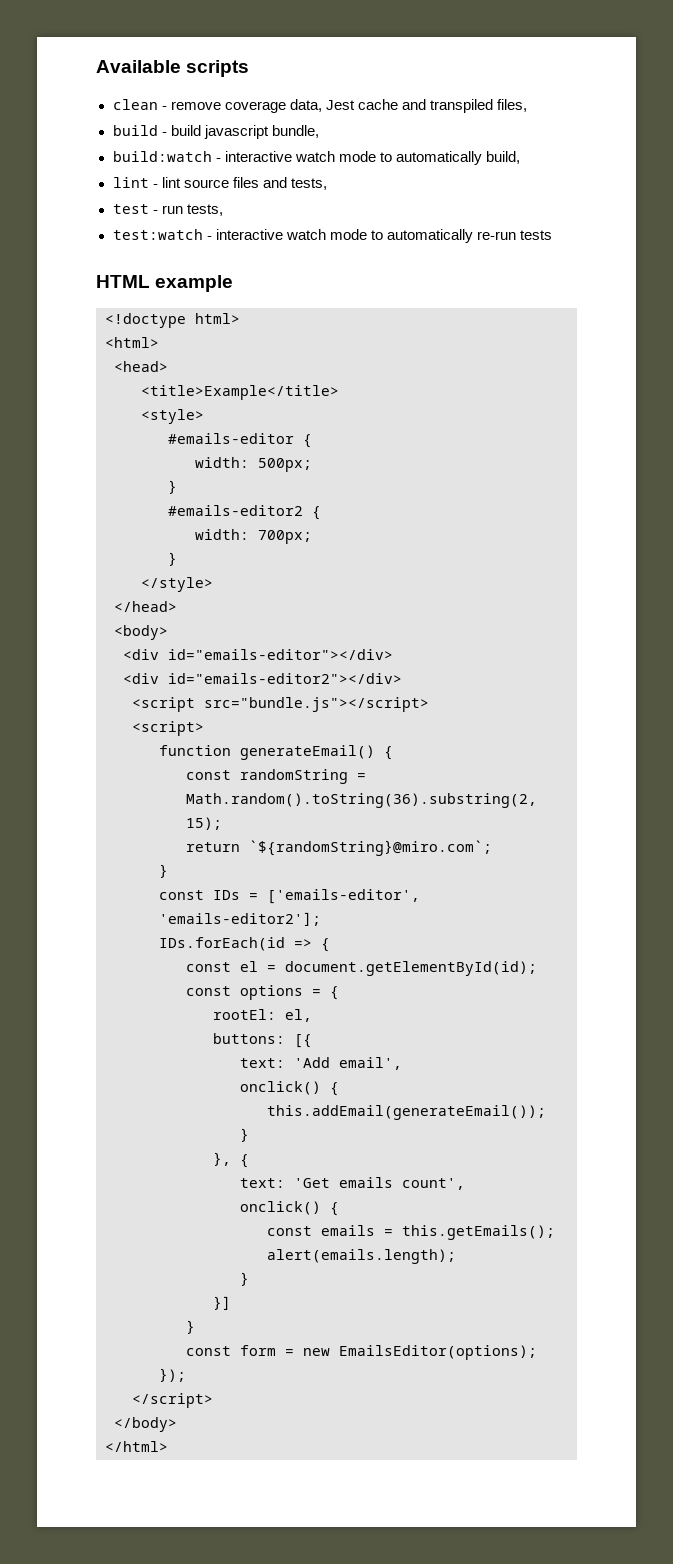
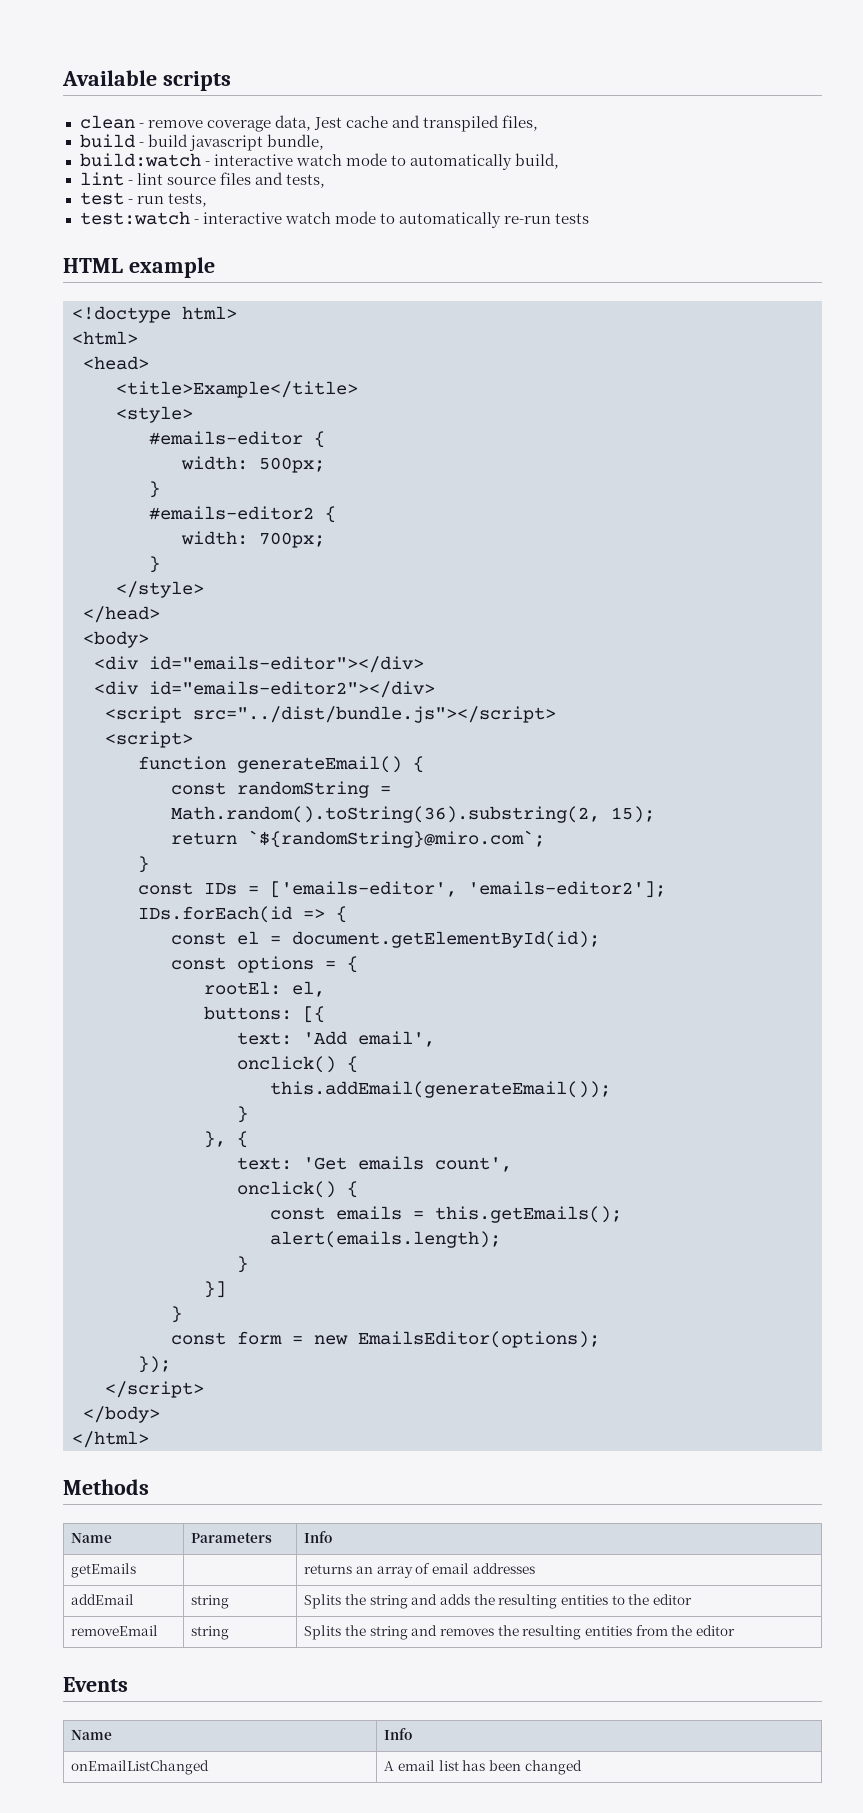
[204,697,429,712] src="bundle.js"></script> -> [193,706,556,723] src="../dist/bundle.js"></script>
(168, 1446) none -> [63,1479,149,1495] [71,1533,113,1543] [191,1532,273,1543] [304,1531,333,1543] [71,1563,137,1578] [304,1563,535,1578] [71,1594,135,1605] [191,1595,230,1609] [304,1594,692,1609] [71,1625,159,1636] [191,1626,230,1640] [304,1625,735,1640] [63,1677,128,1692] [71,1730,113,1740] [384,1728,413,1740] [71,1760,210,1775] [384,1760,582,1775] // Methods // Name | Parameters | Info // getEmails | | returns an array of email addresses // addEmail | string | Splits the string and adds the resulting entities to the editor // removeEmail | string | Splits the string and removes the resulting entities from the editor // Events // Name | Info // onEmailListChanged | A email list has been changed

